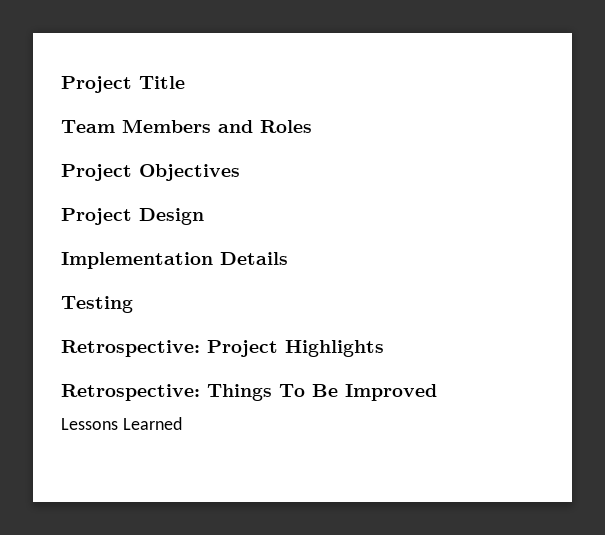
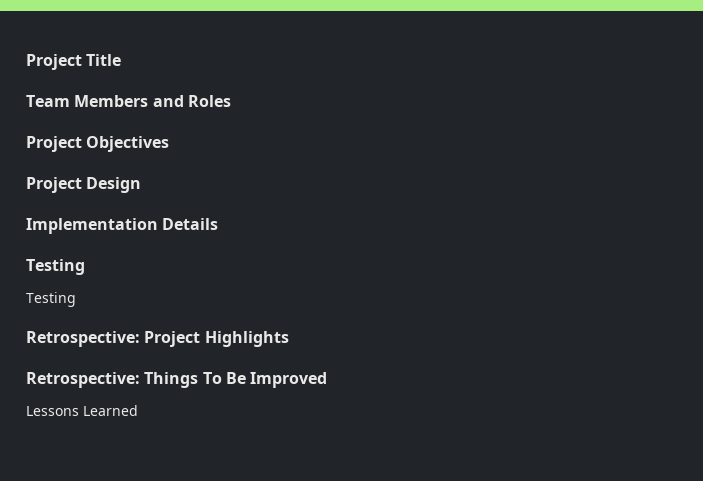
(133, 304) none -> [26,292,76,307] // Testing

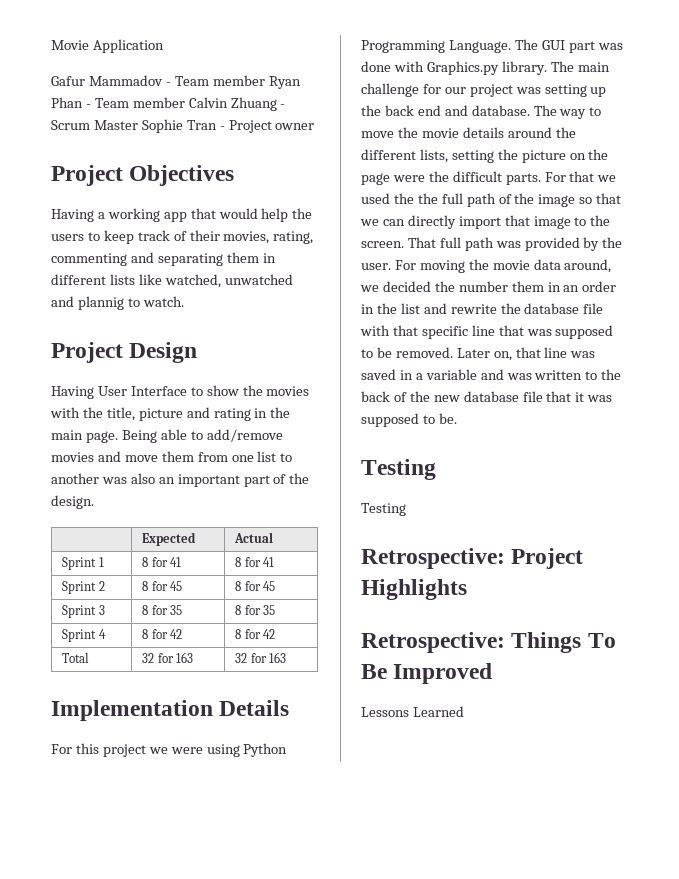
[26,54,122,70] [26,95,231,107] [26,136,170,152] [26,177,142,193] [26,218,219,234] Project Title // Team Members and Roles // Project Objectives // Project Design // Implementation Details -> [51,39,164,53] [51,75,301,89] [51,97,286,111] [51,119,315,133] [51,165,235,186] [51,208,313,222] [51,230,314,244] [51,252,276,266] [51,274,293,288] [51,296,184,310] [51,342,198,363] [51,385,310,399] [50,407,291,421] [51,429,283,443] [51,451,293,462] [51,473,310,487] [51,495,94,509] [142,532,197,546] [234,532,274,543] [62,557,104,570] [142,557,182,567] [235,557,275,567] [62,581,105,594] [142,581,183,591] [235,581,276,591] [62,605,105,618] [142,605,183,615] [235,605,276,615] [62,629,106,642] [142,629,183,639] [235,629,276,639] [62,652,90,663] [142,652,194,663] [235,652,287,663] [51,700,290,721] [51,743,288,757] [361,39,623,53] [361,61,610,75] [361,83,607,97] [361,105,602,119] [361,127,576,138] [361,149,609,163] [361,171,617,185] [361,193,622,207] [360,215,611,229] [361,237,623,251] [361,259,612,273] [360,281,617,292] [361,303,604,314] [360,325,614,339] [361,347,596,361] [361,369,622,380] [361,391,613,402] [361,413,457,427] Movie Application // Gafur Mammadov - Team member Ryan Phan - Team member Calvin Zhuang - Scrum Master Sophie Tran - Project owner // Project Objectives // Having a working app that would help the users to keep track of their movies, rating, commenting and separating them in different lists like watched, unwatched and plannig to watch. // Project Design // Having User Interface to show the movies with the title, picture and rating in the main page. Being able to add/remove movies and move them from one list to another was also an important part of the design. // | Expected | Actual // Sprint 1 | 8 for 41 | 8 for 41 // Sprint 2 | 8 for 45 | 8 for 45 // Sprint 3 | 8 for 35 | 8 for 35 // Sprint 4 | 8 for 42 | 8 for 42 // Total | 32 for 163 | 32 for 163 // Implementation Details // For this project we were using Python Programming Language. The GUI part was done with Graphics.py library. The main challenge for our project was setting up the back end and database. The way to move the movie details around the different lists, setting the picture on the page were the difficult parts. For that we used the the full path of the image so that we can directly import that image to the screen. That full path was provided by the user. For moving the movie data around, we decided the number them in an order in the list and rewrite the database file with that specific line that was supposed to be removed. Later on, that line was saved in a variable and was written to the back of the new database file that it was supposed to be.

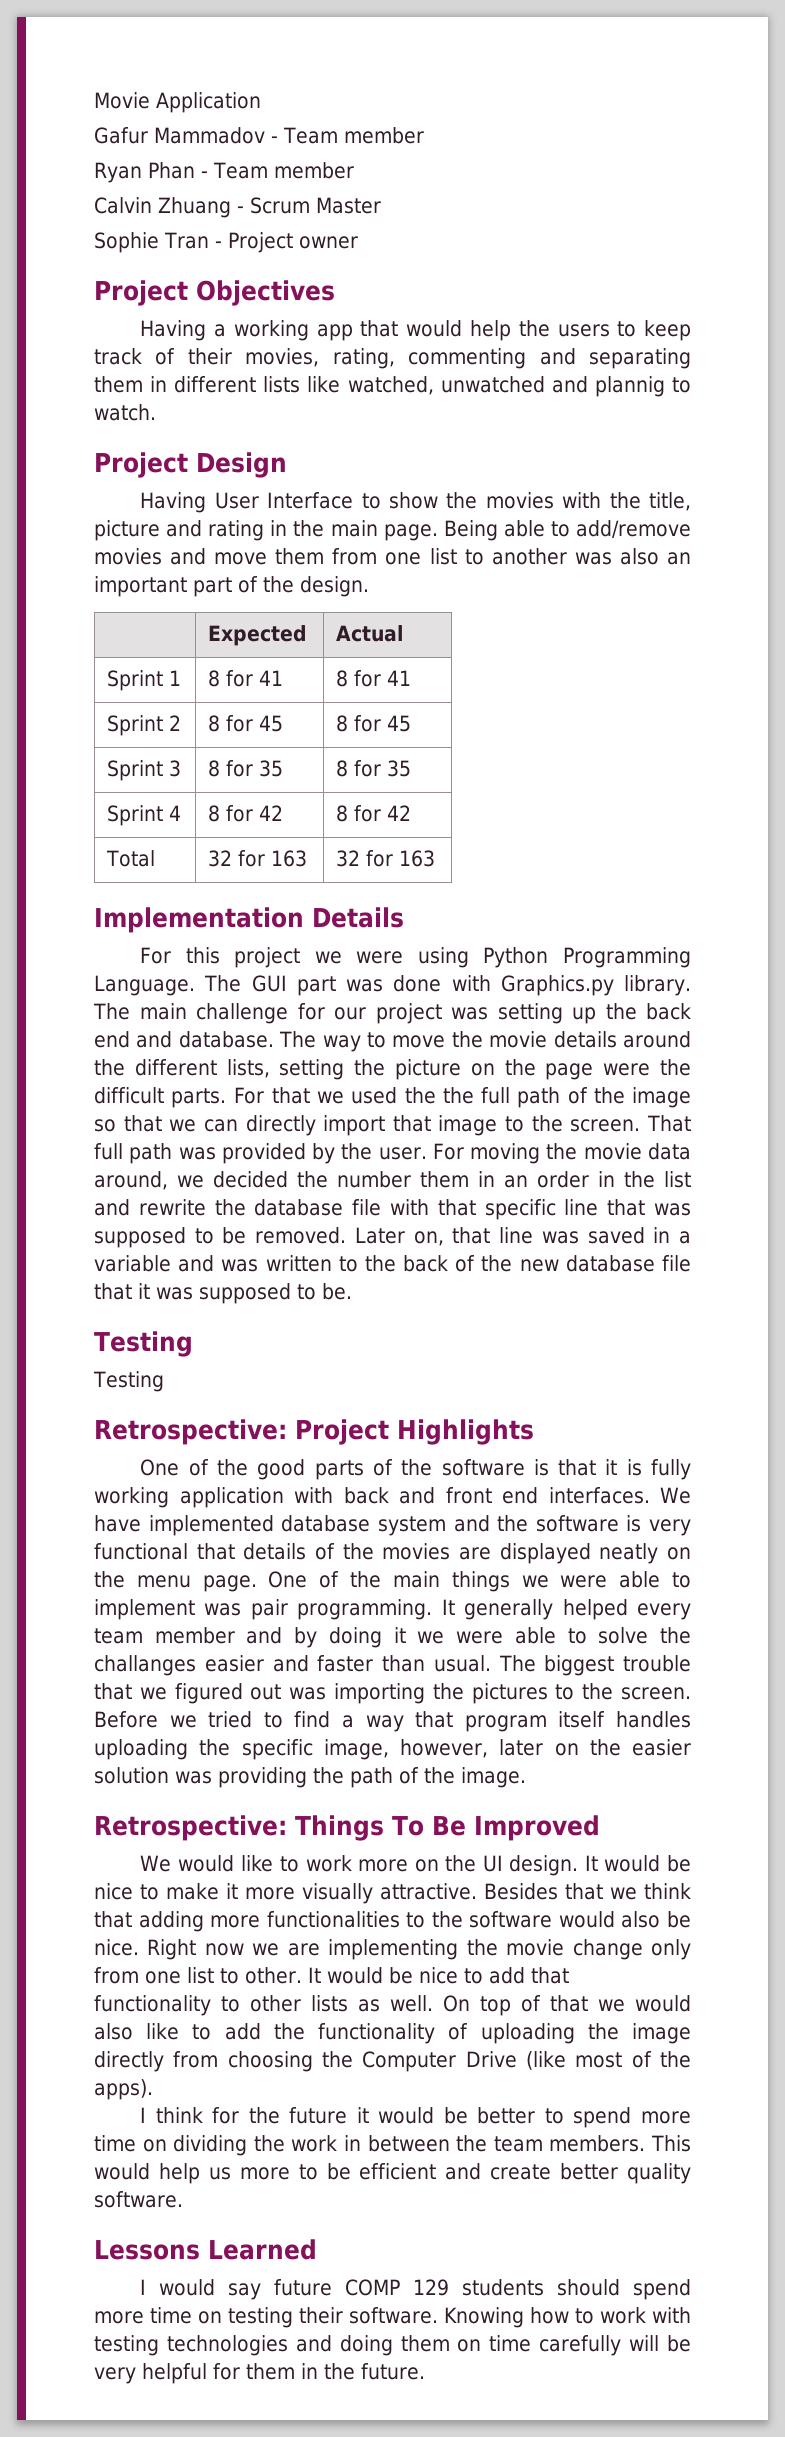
(265, 80) none -> (424, 135) //
(185, 102) none -> (354, 170) //
(138, 125) none -> (381, 205) //
(467, 589) none -> [140,1459,692,1480] [94,1487,692,1508] [94,1515,691,1536] [94,1543,691,1564] [94,1571,691,1592] [94,1599,692,1620] [94,1627,692,1648] [94,1655,691,1676] [94,1683,691,1704] [94,1711,692,1732] [94,1739,691,1760] [94,1767,526,1788] // One of the good parts of the software is that it is fully working application with back and front end interfaces. We have implemented database system and the software is very functional that details of the movies are displayed neatly on the menu page. One of the main things we were able to implement was pair programming. It generally helped every team member and by doing it we were able to solve the challanges easier and faster than usual. The biggest trouble that we figured out was importing the pictures to the screen. Before we tried to find a way that program itself handles uploading the specific image, however, later on the easier solution was providing the path of the image.
[361,706,464,717] Lessons Learned -> [140,1855,691,1876] [94,1883,691,1904] [94,1911,691,1932] [94,1939,692,1960] [94,1967,569,1984] [94,1995,691,2016] [94,2023,691,2044] [94,2051,692,2072] [94,2079,153,2100] [140,2107,692,2128] [94,2135,692,2156] [94,2163,691,2184] [94,2191,183,2208] [94,2239,317,2260] [140,2279,692,2300] [94,2307,691,2328] [94,2335,692,2356] [94,2363,425,2384] We would like to work more on the UI design. It would be nice to make it more visually attractive. Besides that we think that adding more functionalities to the software would also be nice. Right now we are implementing the movie change only from one list to other. It would be nice to add that functionality to other lists as well. On top of that we would also like to add the functionality of uploading the image directly from choosing the Computer Drive (like most of the apps). // I think for the future it would be better to spend more time on dividing the work in between the team members. This would help us more to be efficient and create better quality software. // Lessons Learned // I would say future COMP 129 students should spend more time on testing their software. Knowing how to work with testing technologies and doing them on time carefully will be very helpful for them in the future.

